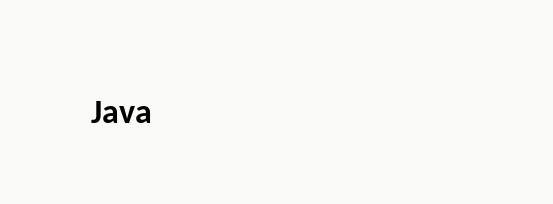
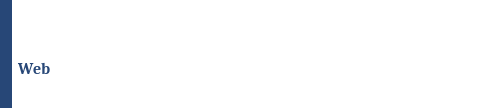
[91,101,152,123] Java -> [17,62,50,74] Web

